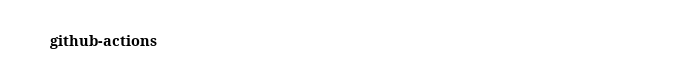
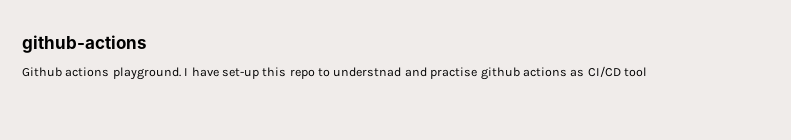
(157, 42) none -> [22,66,647,80] // Github actions playground. I have set-up this repo to understnad and practise github actions as CI/CD tool

